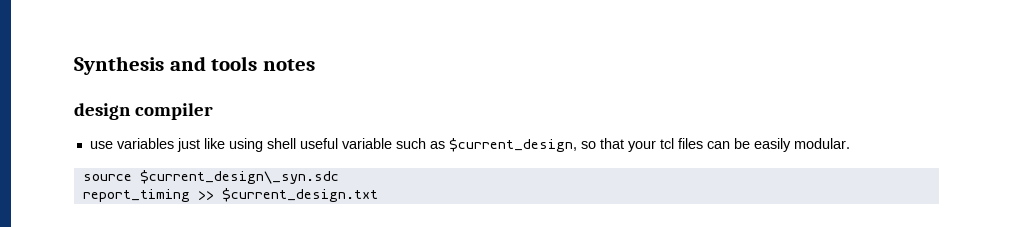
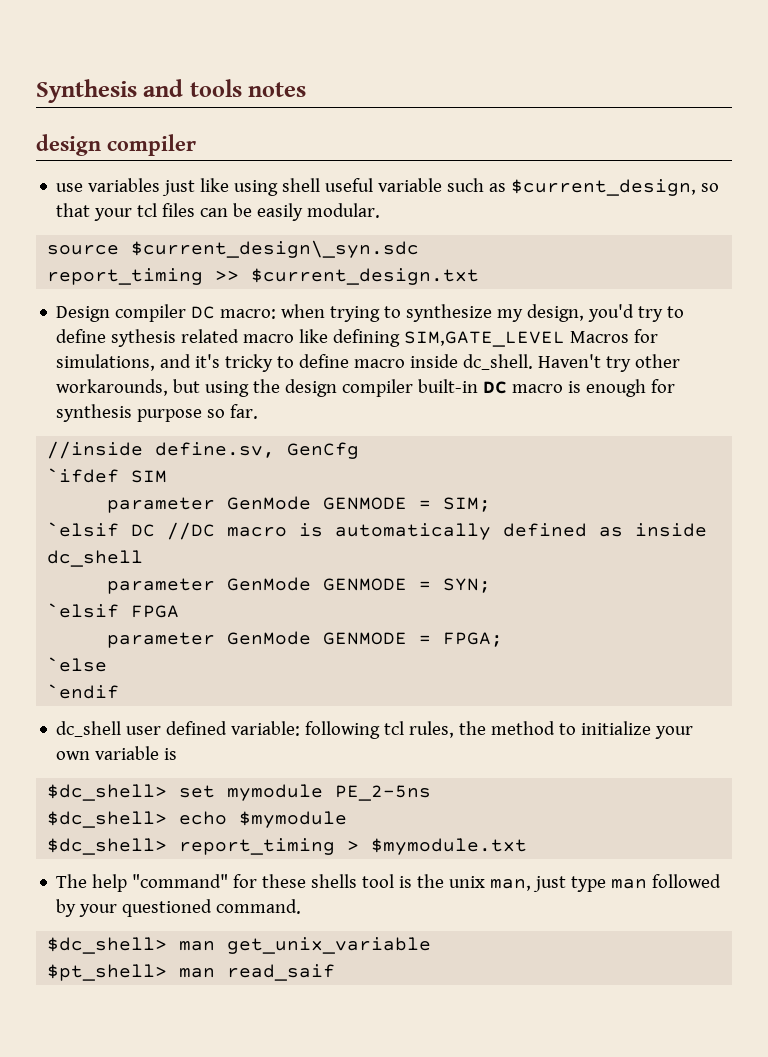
(378, 195) none -> [56,304,685,322] [56,329,659,347] [56,354,681,372] [56,379,676,397] [56,404,259,422] [47,441,360,459] [47,468,168,483] [107,496,492,513] [47,522,708,540] [47,550,144,567] [107,577,492,594] [47,603,180,618] [107,631,504,648] [47,657,108,672] [47,684,120,699] [56,721,694,739] [56,746,178,760] [47,784,432,801] [47,811,348,828] [47,838,528,855] [56,874,722,892] [56,899,302,917] [47,937,432,954] [47,964,336,981] // Design compiler DC macro: when trying to synthesize my design, you'd try to define sythesis related macro like defining SIM,GATE_LEVEL Macros for simulations, and it's tricky to define macro inside dc_shell. Haven't try other workarounds, but using the design compiler built-in DC macro is enough for synthesis purpose so far. // //inside define.sv, GenCfg // `ifdef SIM // parameter GenMode GENMODE = SIM; // `elsif DC //DC macro is automatically defined as inside dc_shell // parameter GenMode GENMODE = SYN; // `elsif FPGA // parameter GenMode GENMODE = FPGA; // `else // `endif // dc_shell user defined variable: following tcl rules, the method to initialize your own variable is // $dc_shell> set mymodule PE_2-5ns // $dc_shell> echo $mymodule // $dc_shell> report_timing > $mymodule.txt // The help "command" for these shells tool is the unix man, just type man followed by your questioned command. // $dc_shell> man get_unix_variable // $pt_shell> man read_saif

